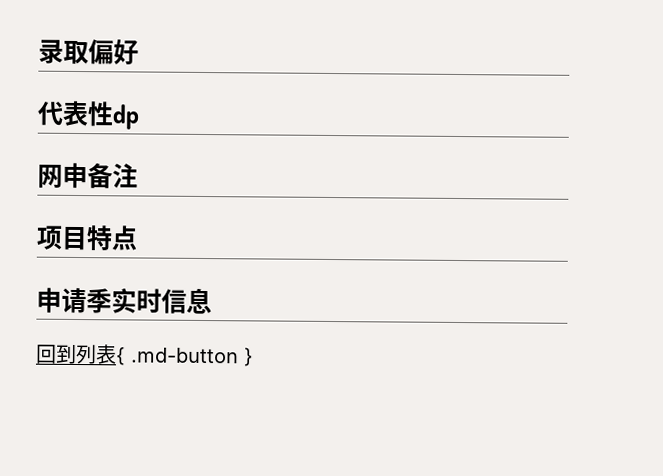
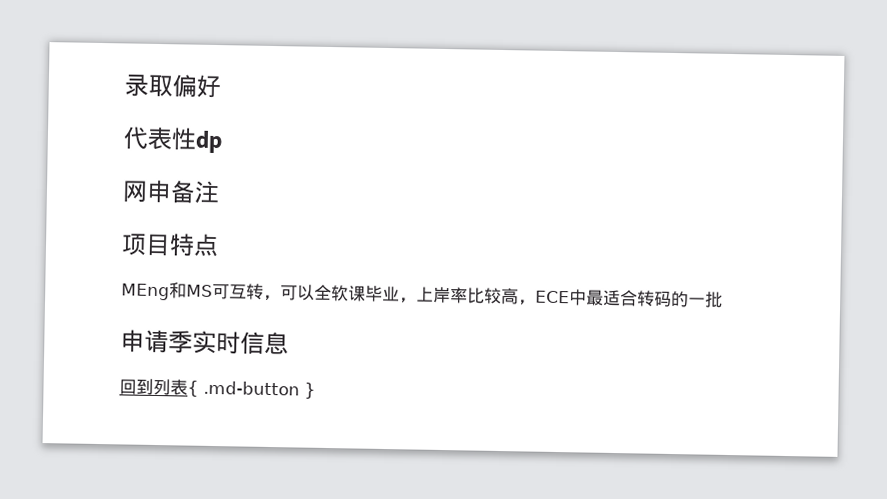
(138, 238) none -> [121,282,723,308] // MEng和MS可互转，可以全软课毕业，上岸率比较高，ECE中最适合转码的一批

